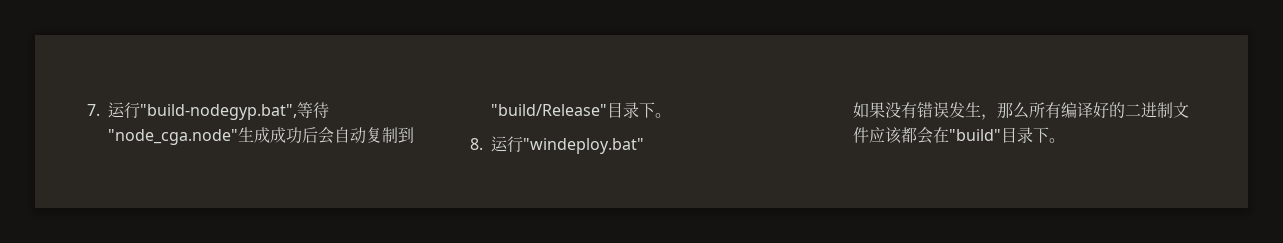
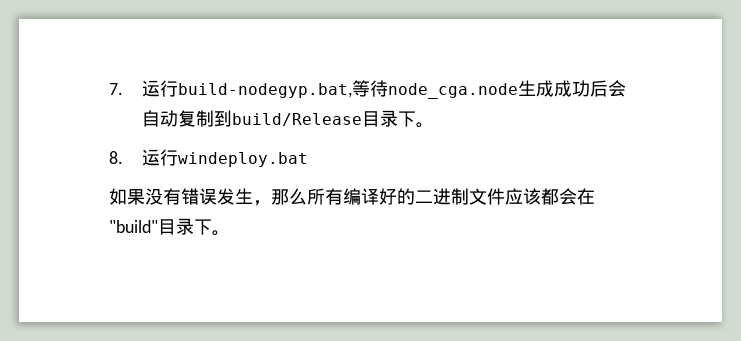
[140,102,329,120] [108,129,238,145] "build-nodegyp.bat",等待"node_cga.node" -> [178,80,519,99] build-nodegyp.bat,等待node_cga.node
[491,104,607,116] "build/Release" -> [232,113,363,126] build/Release
[523,138,644,154] "windeploy.bat" -> [178,152,309,167] windeploy.bat

